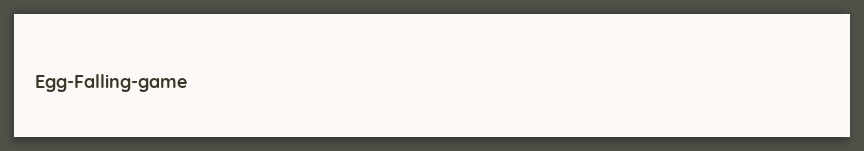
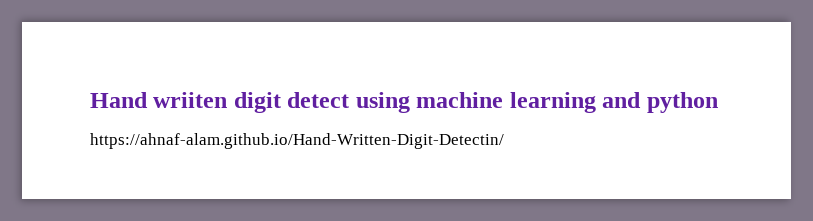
[35,74,187,92] Egg-Falling-game -> [90,92,718,113] [90,133,504,149] Hand wriiten digit detect using machine learning and python // https://ahnaf-alam.github.io/Hand-Written-Digit-Detectin/

